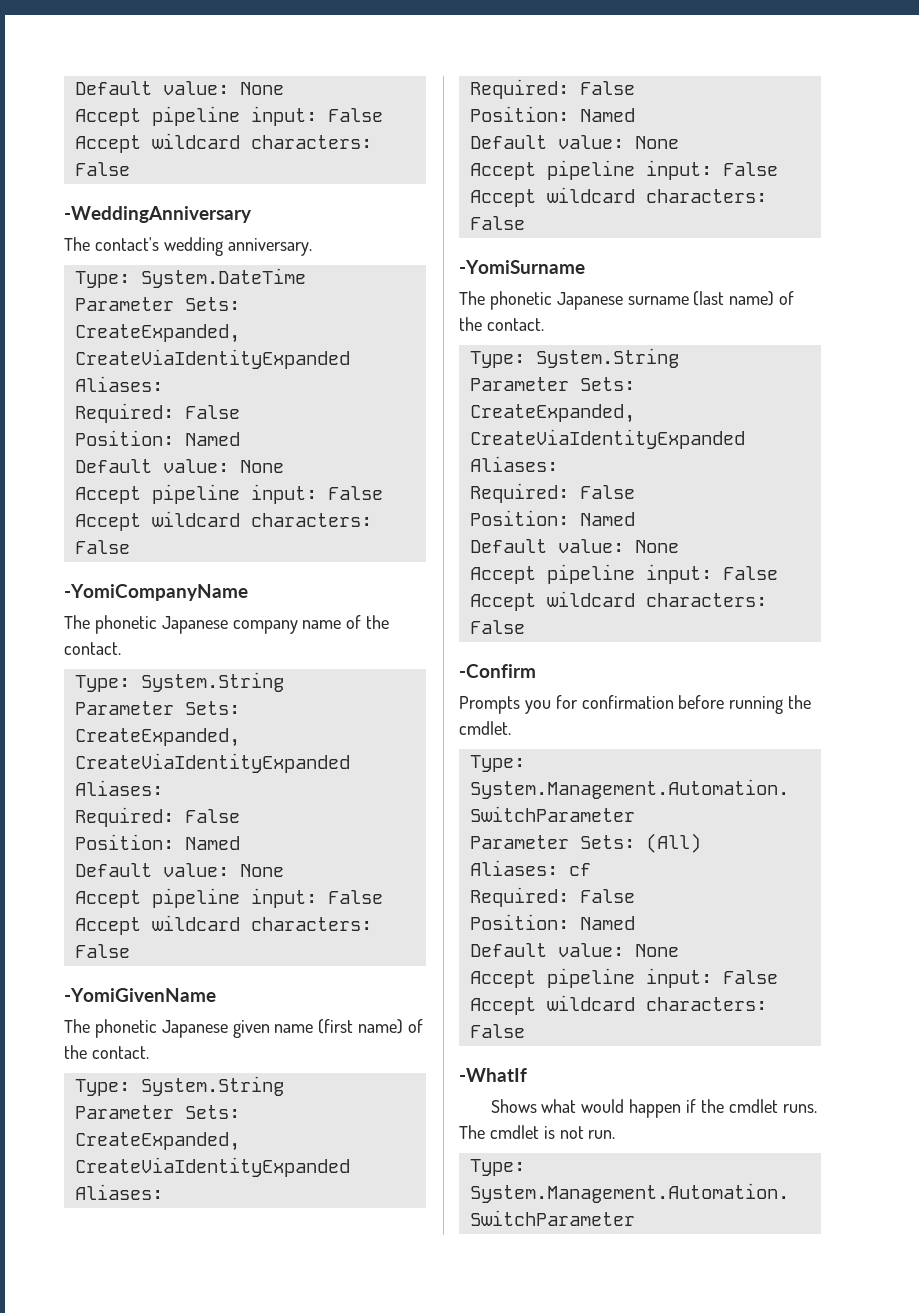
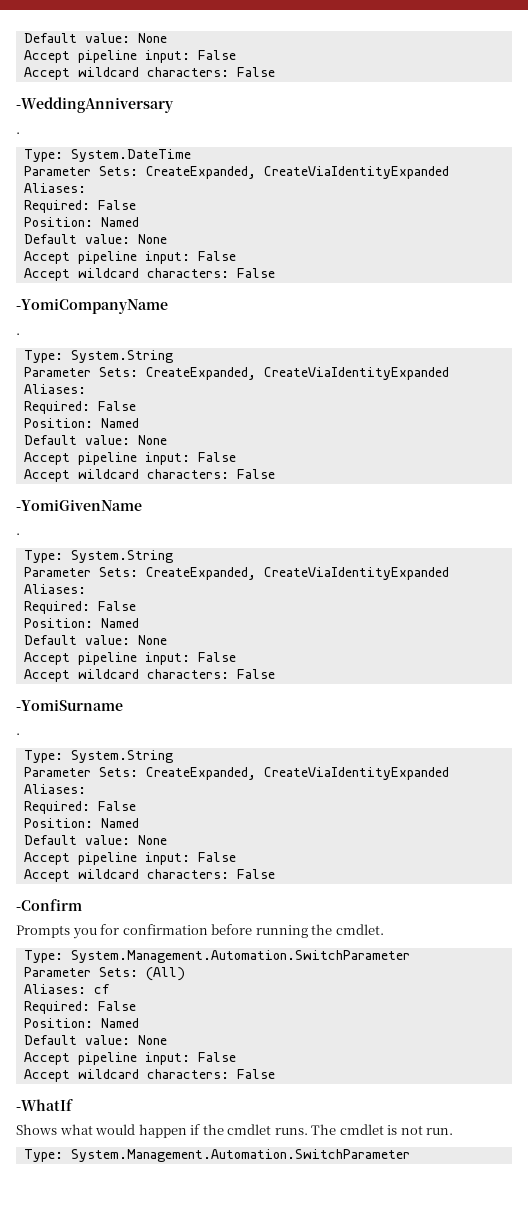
[64,237,312,256] The contact's wedding anniversary. -> [16,132,20,134] .
[64,615,390,634] [64,642,121,655] The phonetic Japanese company name of the contact. -> [16,333,20,335] .
[64,1019,424,1038] [64,1045,149,1059] The phonetic Japanese given name (first name) of the contact. -> [16,533,20,535] .
[459,291,795,310] [459,317,544,331] The phonetic Japanese surname (last name) of the contact. -> [16,733,20,735] .

